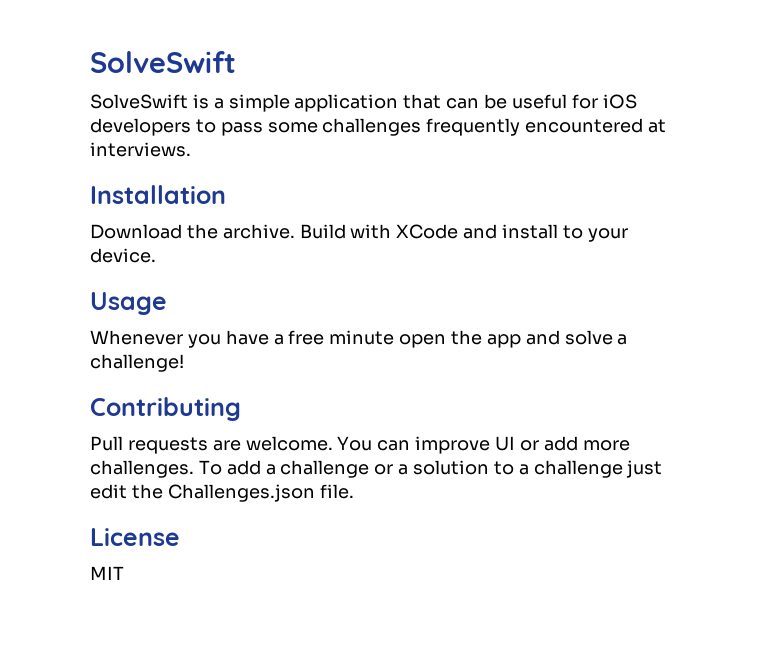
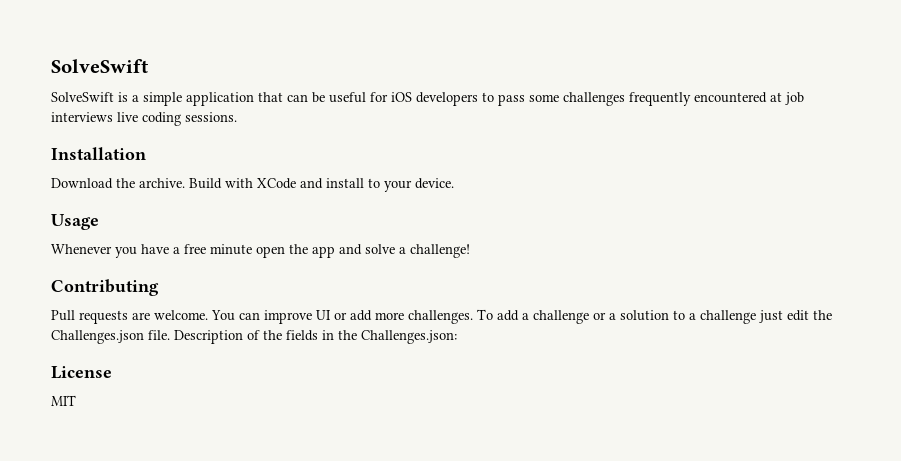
[90,142,191,157] interviews. -> [785,92,804,105] [51,112,237,126] job interviews live coding sessions.
(354, 491) none -> [174,330,457,344] Description of the fields in the Challenges.json:

